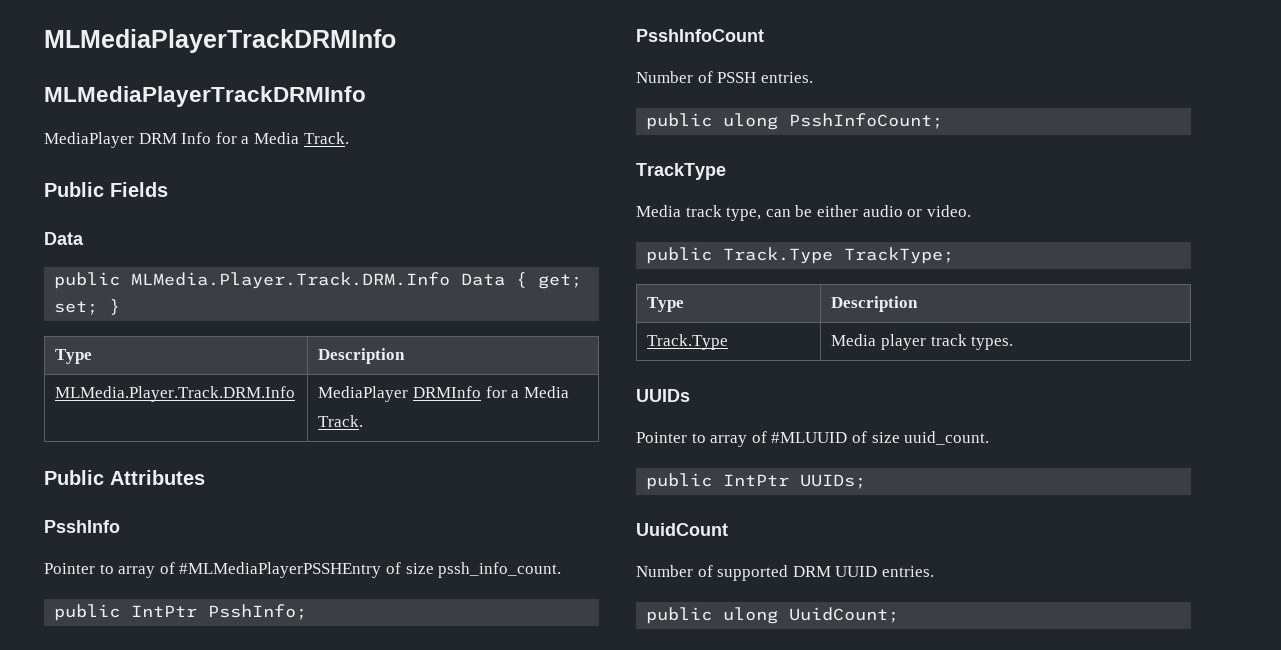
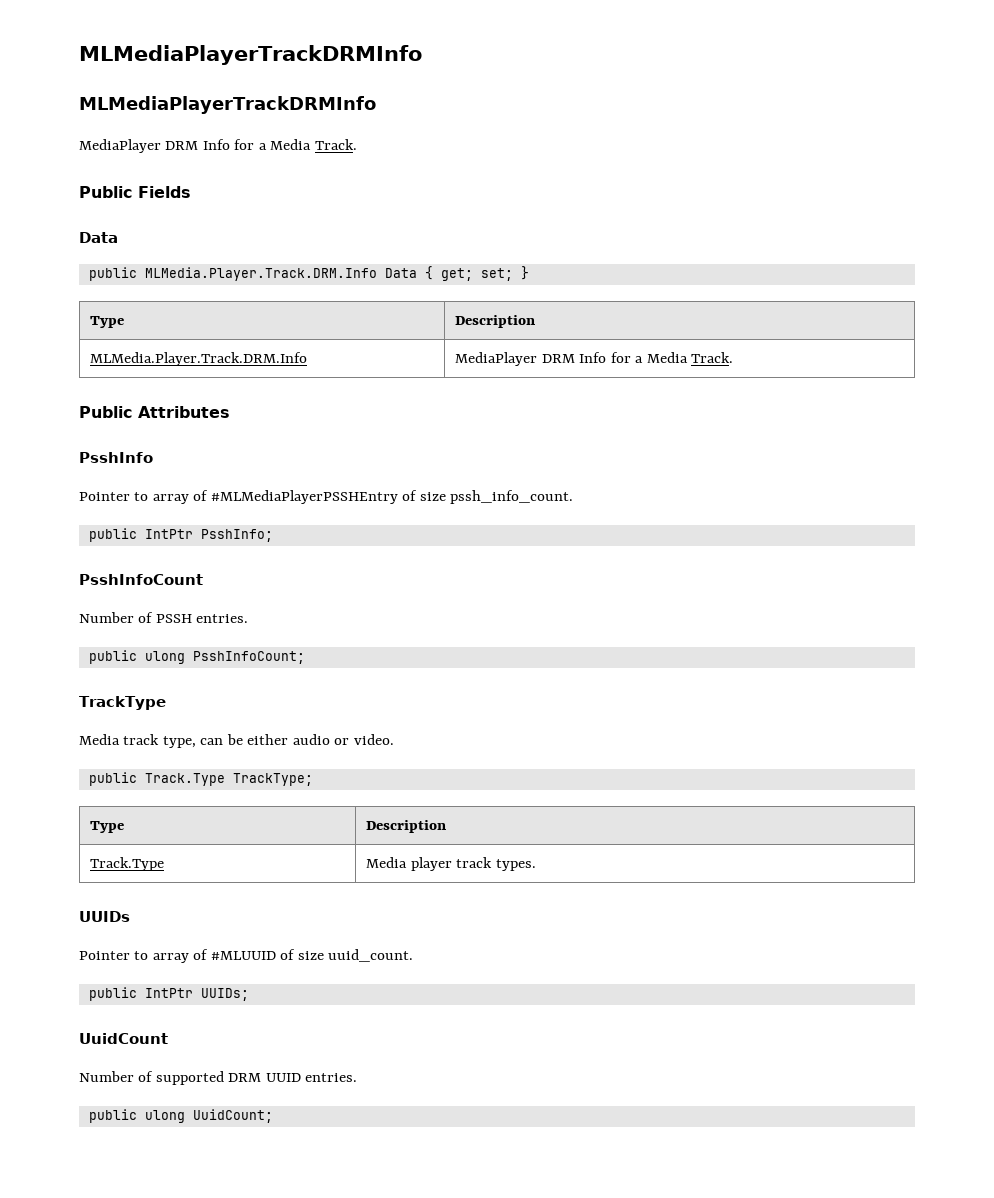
[412,386,481,398] DRMInfo -> [541,352,607,363] DRM Info

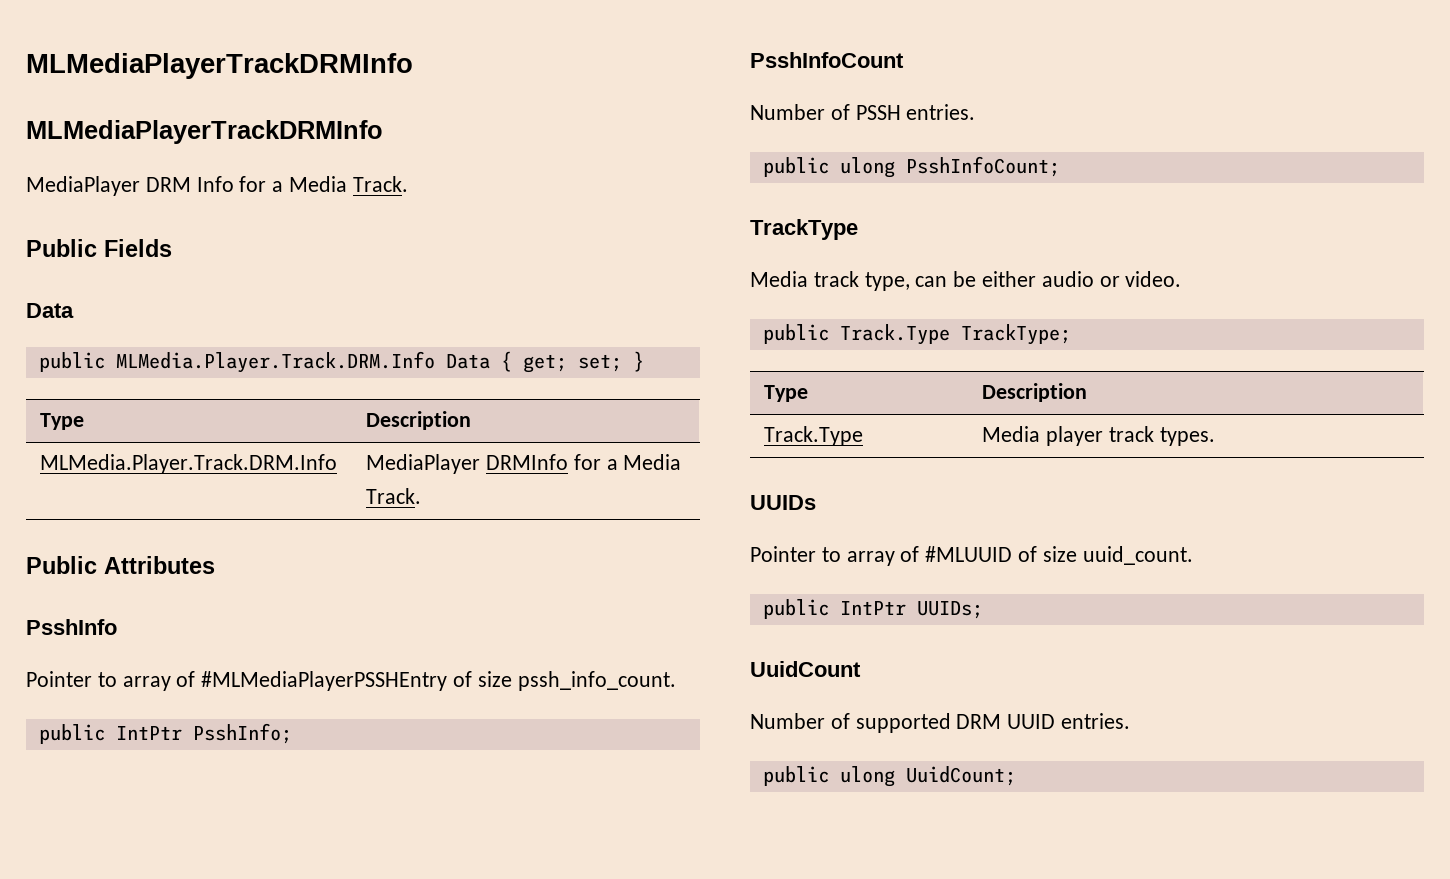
[541,352,607,363] DRM Info -> [485,454,568,470] DRMInfo

